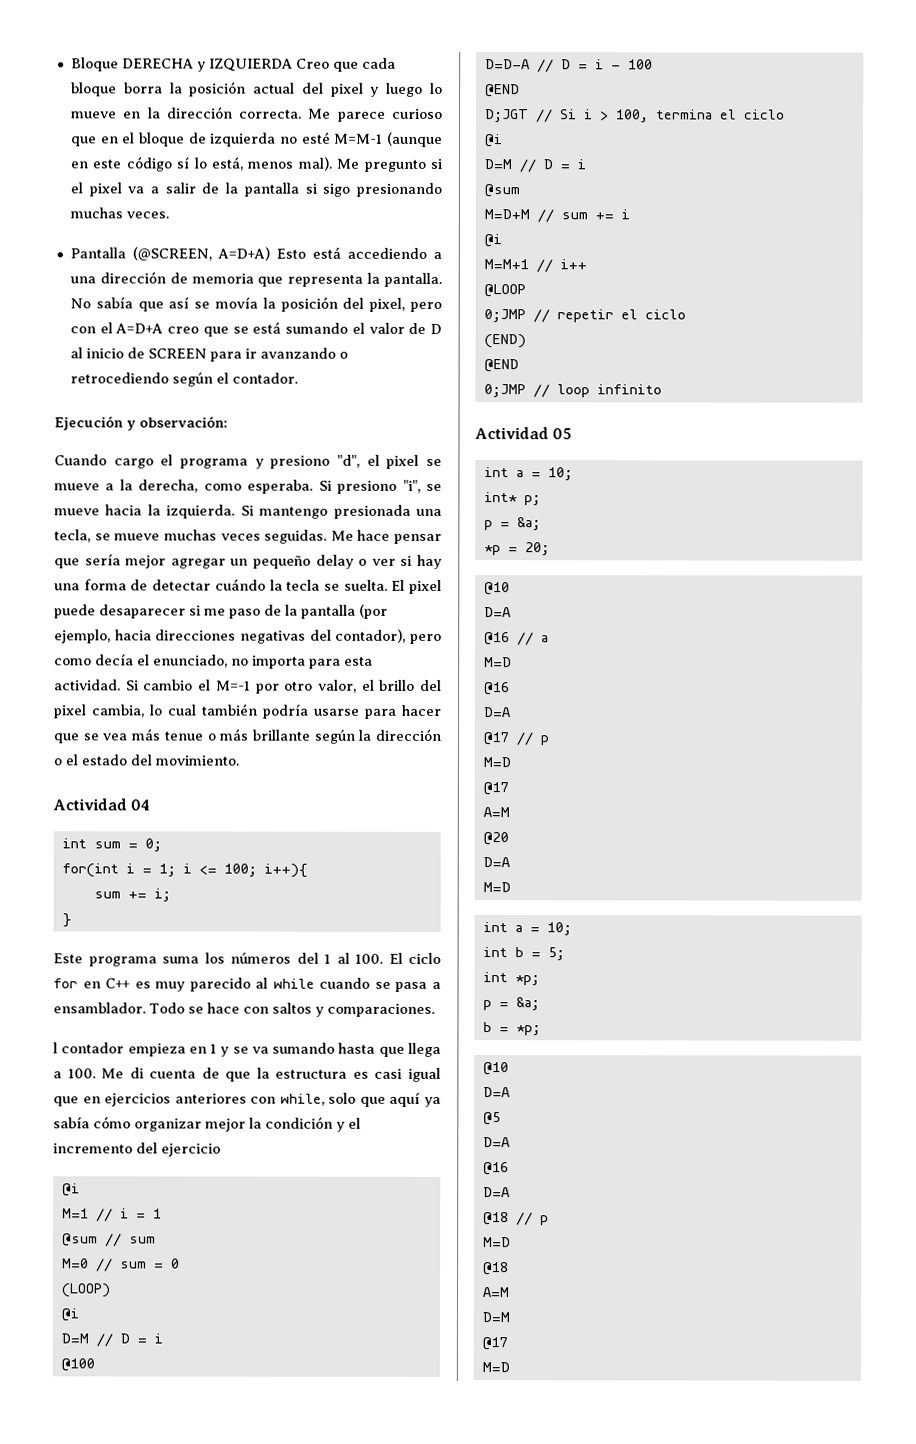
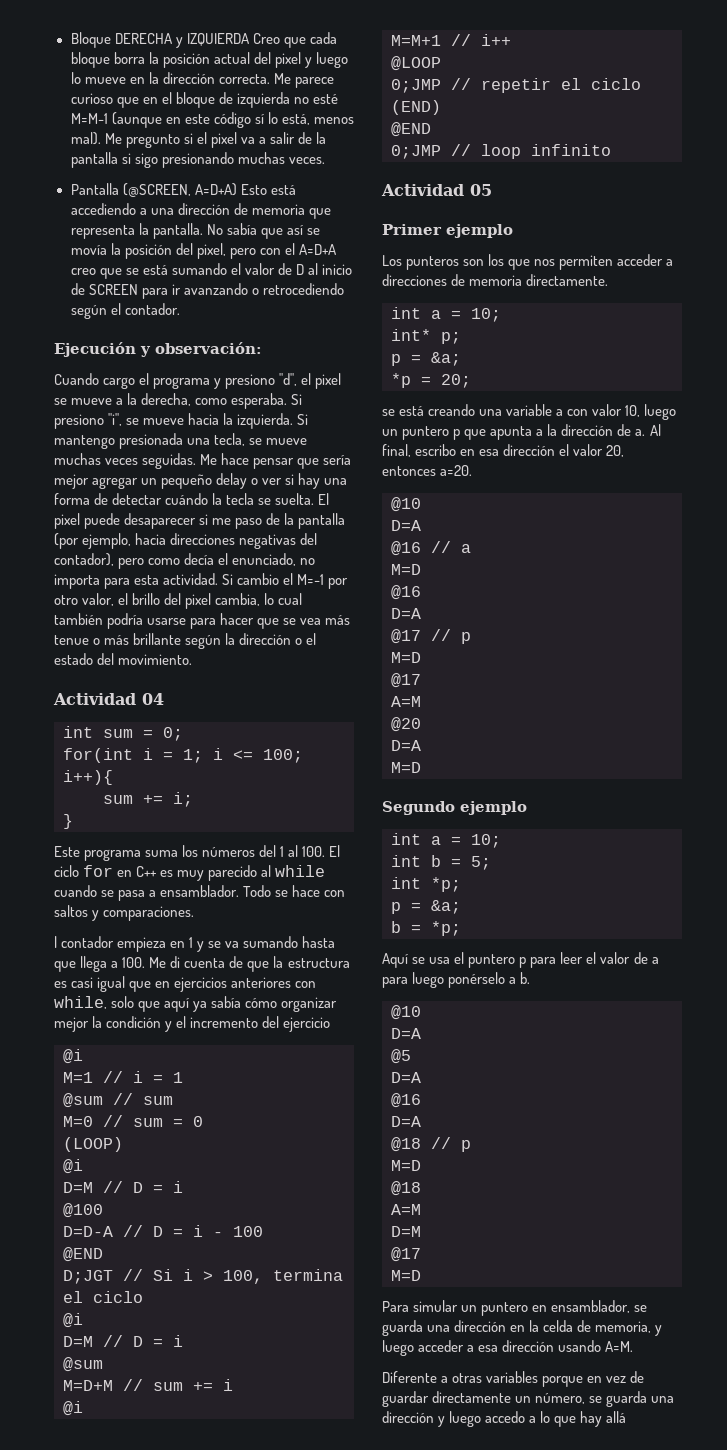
(573, 434) none -> [382,224,513,238] [382,254,674,270] [382,274,609,286] // Primer ejemplo // Los punteros son los que nos permiten acceder a direcciones de memoria directamente.
(550, 549) none -> [382,404,677,420] [382,424,661,440] [382,444,625,457] [382,465,473,476] // se está creando una variable a con valor 10, luego un puntero p que apunta a la dirección de a. Al final, escribo en esa dirección el valor 20, entonces a=20.
(511, 887) none -> [382,801,527,815] // Segundo ejemplo
(541, 1030) none -> [382,952,659,968] [382,972,531,988] // Aquí se usa el puntero p para leer el valor de a para luego ponérselo a b.
(510, 1367) none -> [382,1300,648,1316] [382,1320,663,1336] [382,1340,634,1356] [382,1371,645,1387] [382,1391,675,1407] [382,1411,627,1427] // Para simular un puntero en ensamblador, se guarda una dirección en la celda de memoria, y luego acceder a esa dirección usando A=M. // Diferente a otras variables porque en vez de guardar directamente un número, se guarda una dirección y luego accedo a lo que hay allá

